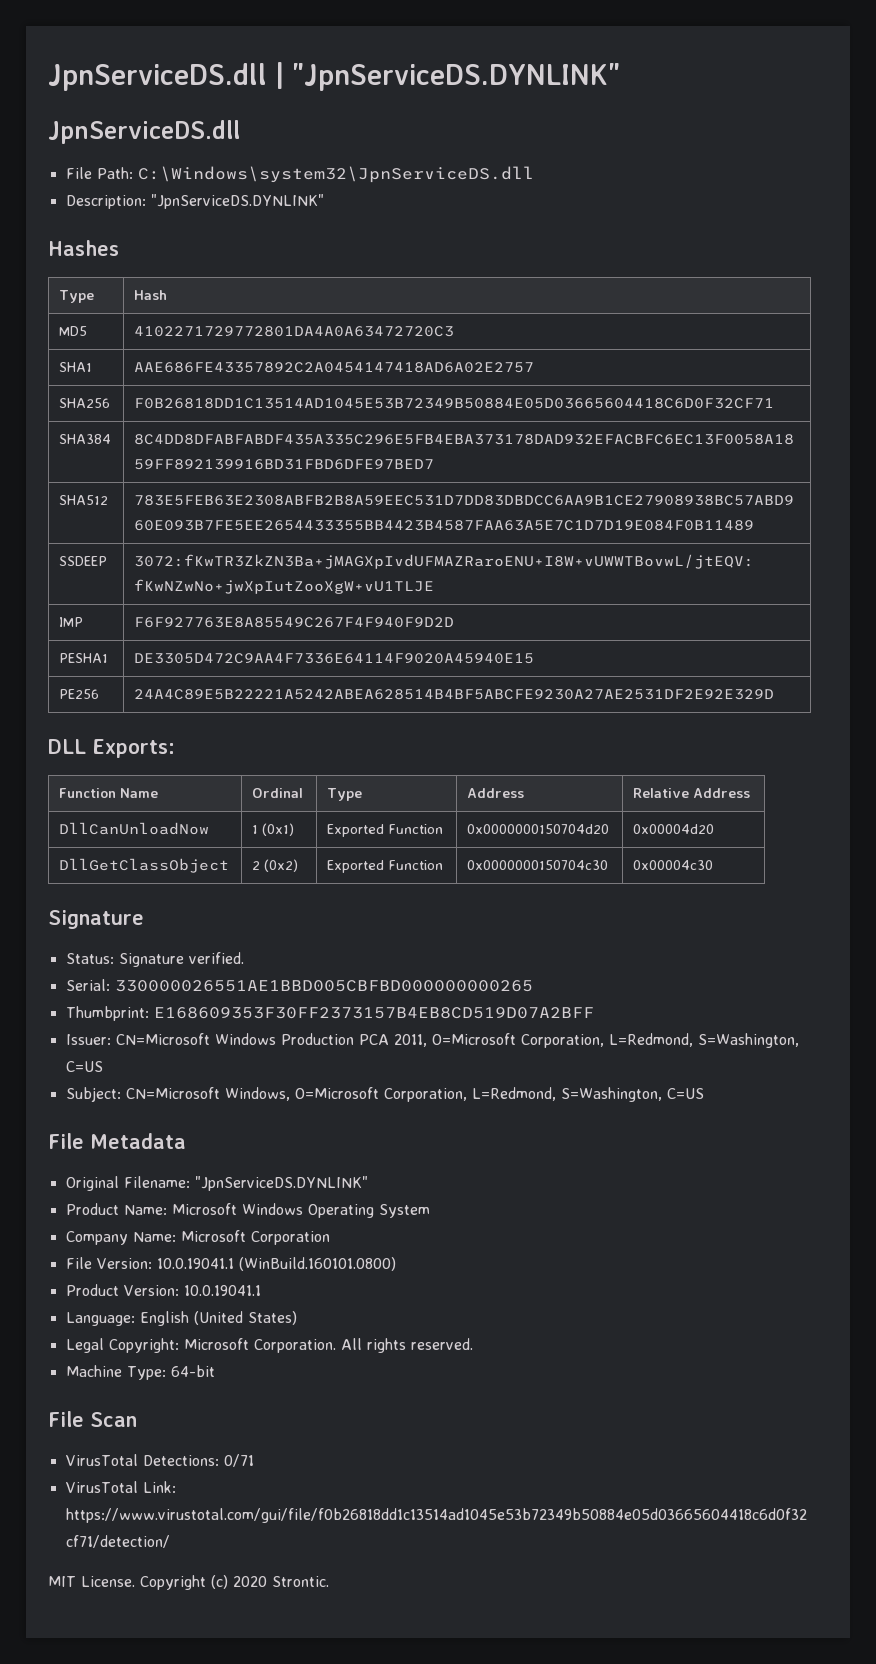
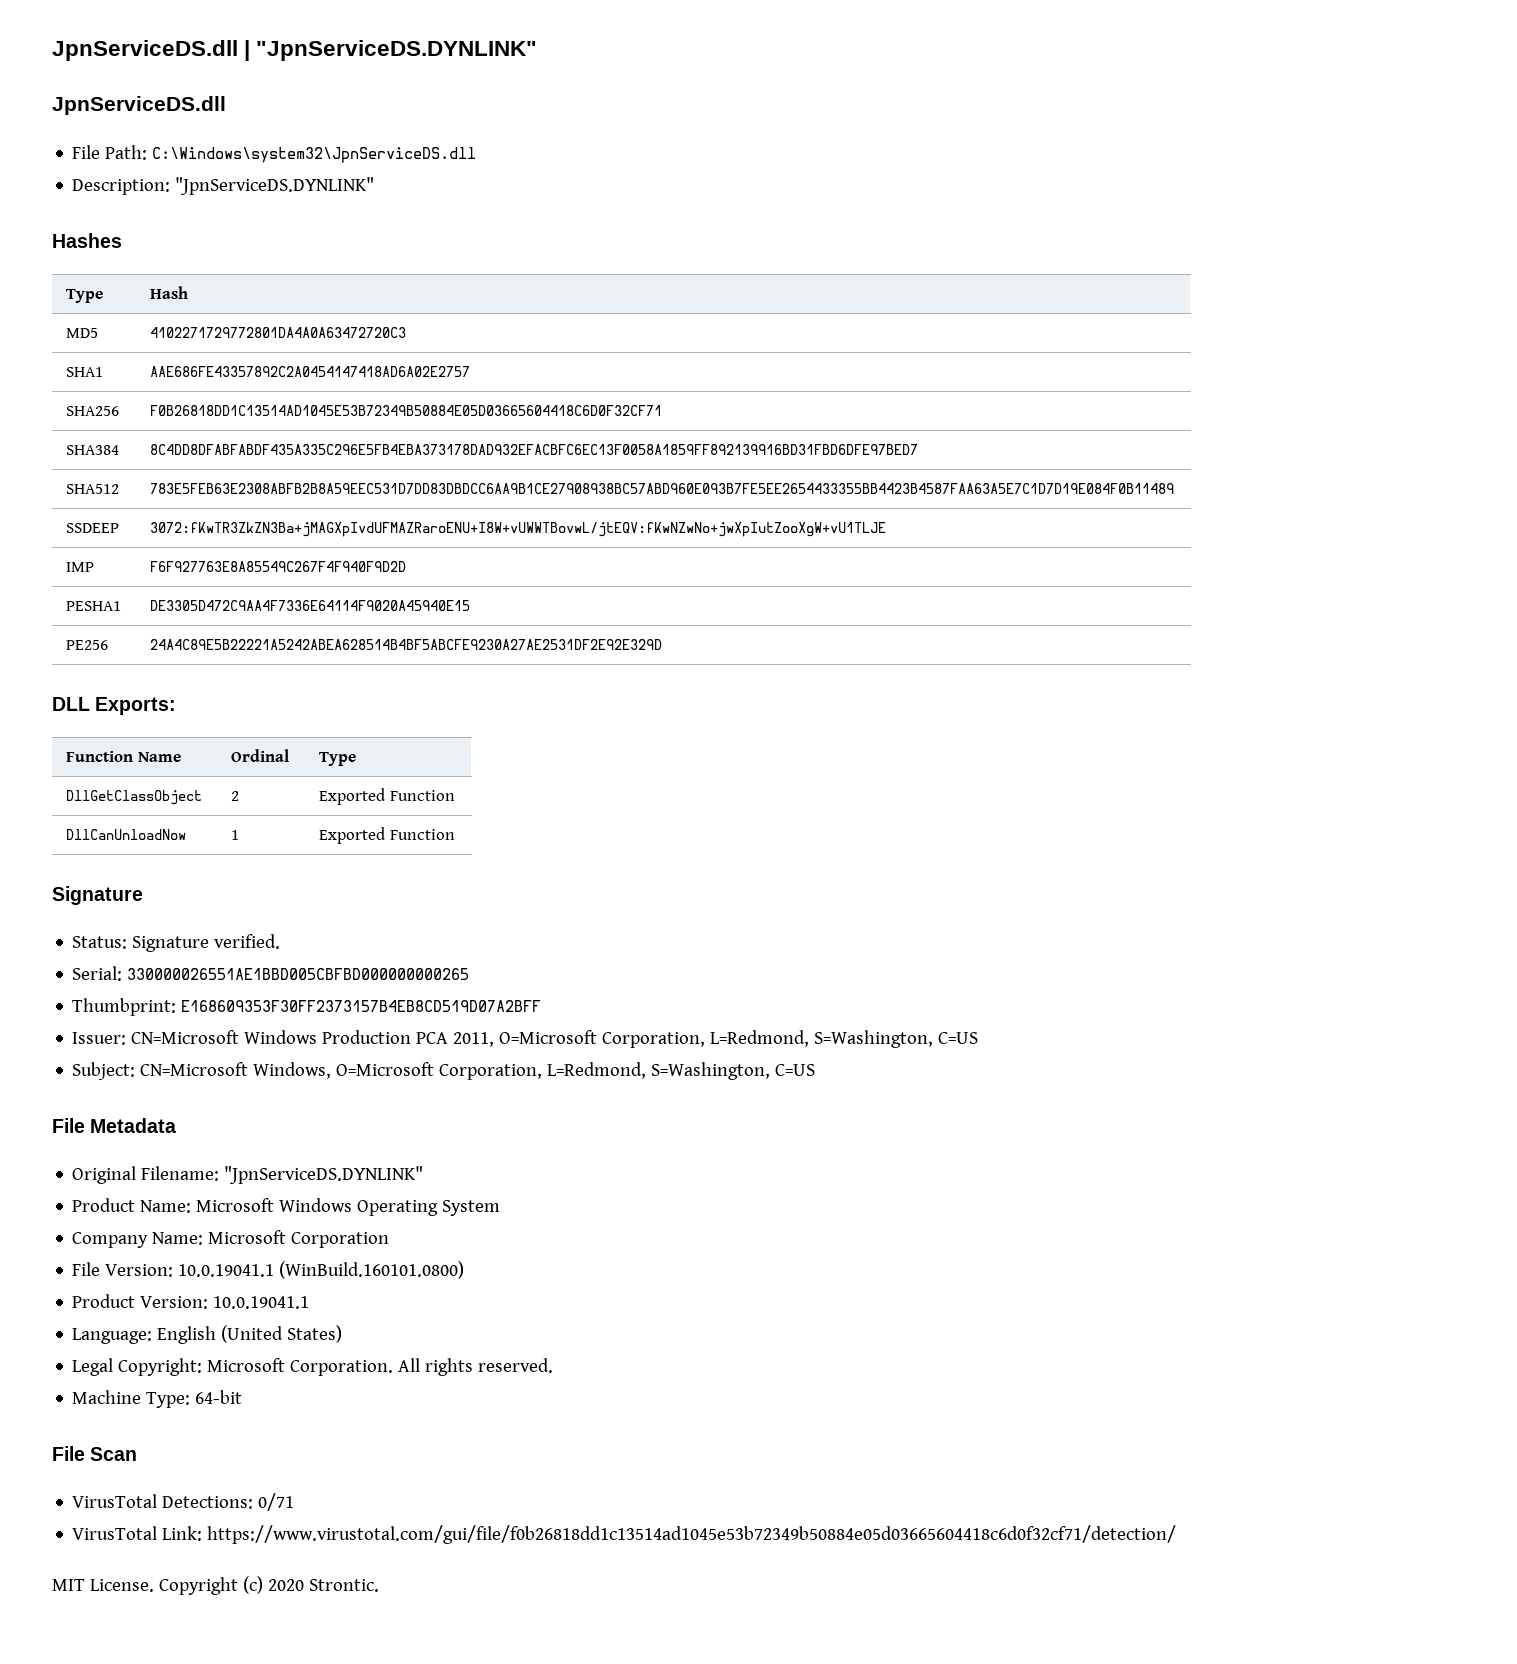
[467,788,525,798] [633,788,751,798] | Address | Relative Address -> [66,790,203,805] [231,791,240,801] [319,788,455,805] // DllGetClassObject | 2 | Exported Function
[262,823,295,836] [327,824,444,837] [467,824,610,834] [633,824,715,834] [59,858,230,873] [252,859,299,872] [327,860,444,873] [467,860,609,870] [633,860,714,870] (0x1) | Exported Function | 0x0000000150704d20 | 0x00004d20 // DllGetClassObject | 2 (0x2) | Exported Function | 0x0000000150704c30 | 0x00004c30 -> [319,827,455,844] | Exported Function

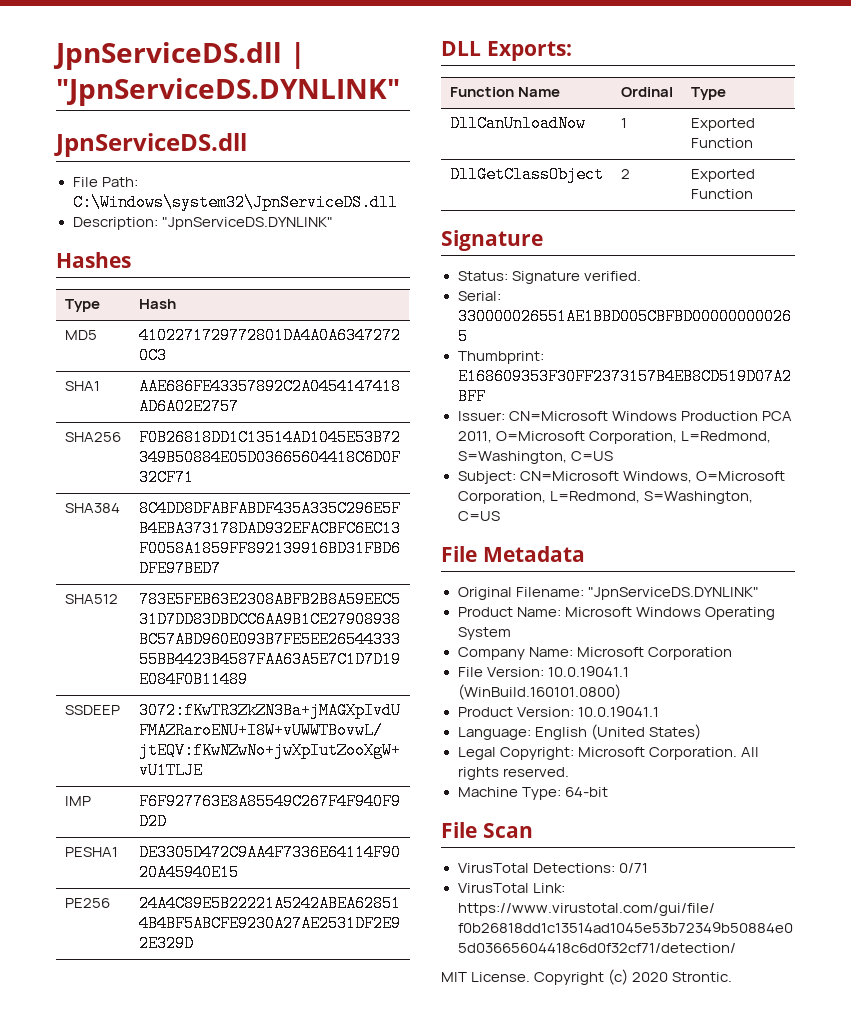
[66,790,203,805] [231,791,240,801] [319,788,455,805] [66,829,187,840] [231,830,240,840] DllGetClassObject | 2 | Exported Function // DllCanUnloadNow | 1 -> [449,115,586,132] [620,118,627,128] [690,118,755,131] [690,138,753,148] [449,166,604,183] [620,169,630,179] DllCanUnloadNow | 1 | Exported Function // DllGetClassObject | 2

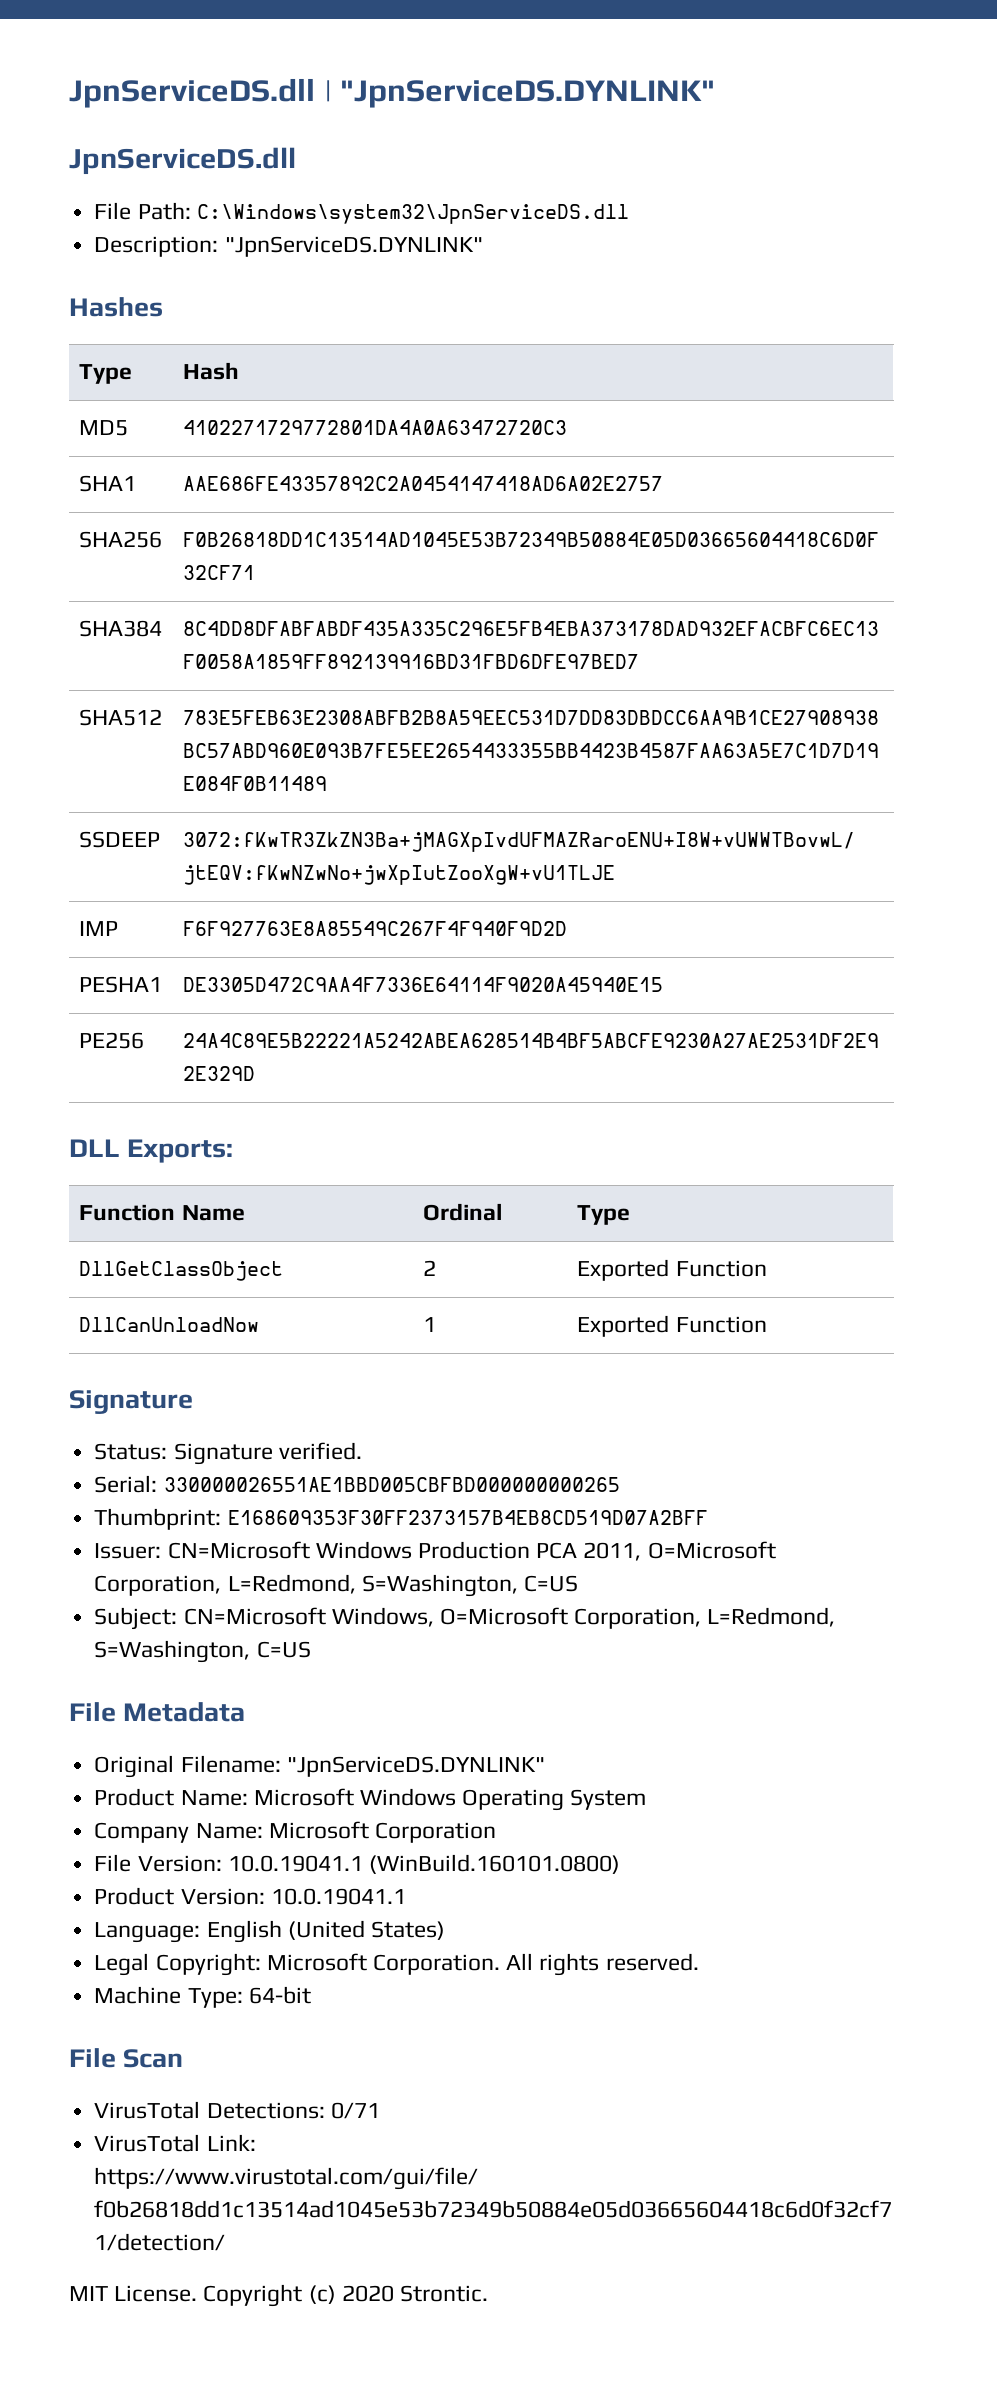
[449,115,586,132] [620,118,627,128] [690,118,755,131] [690,138,753,148] [449,166,604,183] [620,169,630,179] DllCanUnloadNow | 1 | Exported Function // DllGetClassObject | 2 -> [79,1261,284,1281] [423,1260,437,1276] [577,1259,767,1281] [79,1317,260,1332] [423,1317,437,1332] DllGetClassObject | 2 | Exported Function // DllCanUnloadNow | 1

